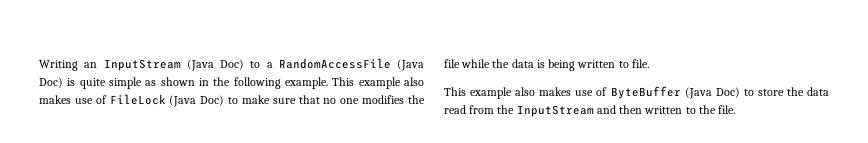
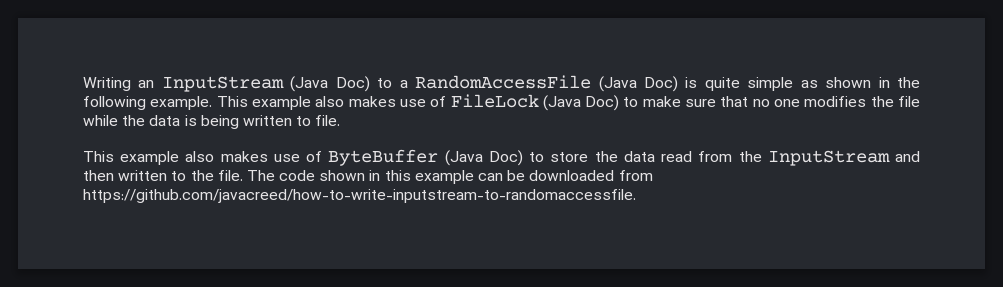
(736, 109) none -> [246,170,653,184] [83,189,636,203] The code shown in this example can be downloaded from https://github.com/javacreed/how-to-write-inputstream-to-randomaccessfile.

